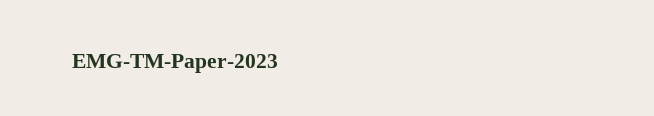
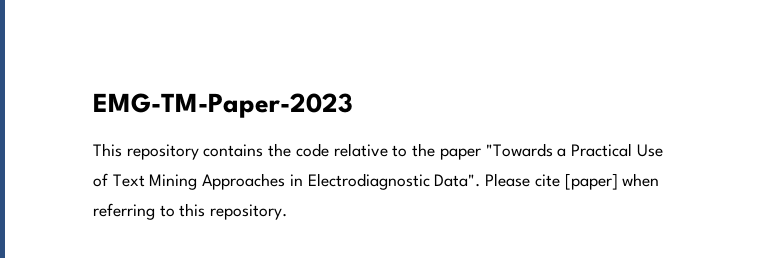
(278, 63) none -> [93,143,663,160] [93,173,660,190] [93,203,288,220] // This repository contains the code relative to the paper "Towards a Practical Use of Text Mining Approaches in Electrodiagnostic Data". Please cite [paper] when referring to this repository.

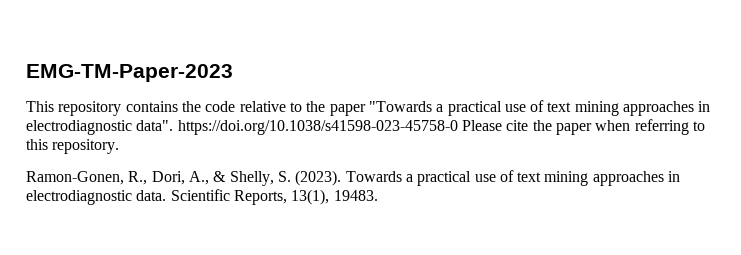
[570,143,663,157] [93,173,618,190] Practical Use of Text Mining Approaches in Electrodiagnostic Data". Please cite [paper] -> [447,100,711,116] [26,120,592,135] practical use of text mining approaches in electrodiagnostic data". https://doi.org/10.1038/s41598-023-45758-0 Please cite the paper
(288, 212) none -> [26,170,681,186] [26,189,378,205] // Ramon-Gonen, R., Dori, A., & Shelly, S. (2023). Towards a practical use of text mining approaches in electrodiagnostic data. Scientific Reports, 13(1), 19483.

